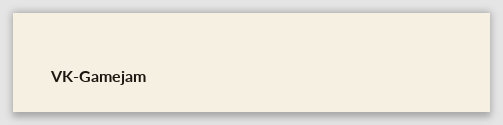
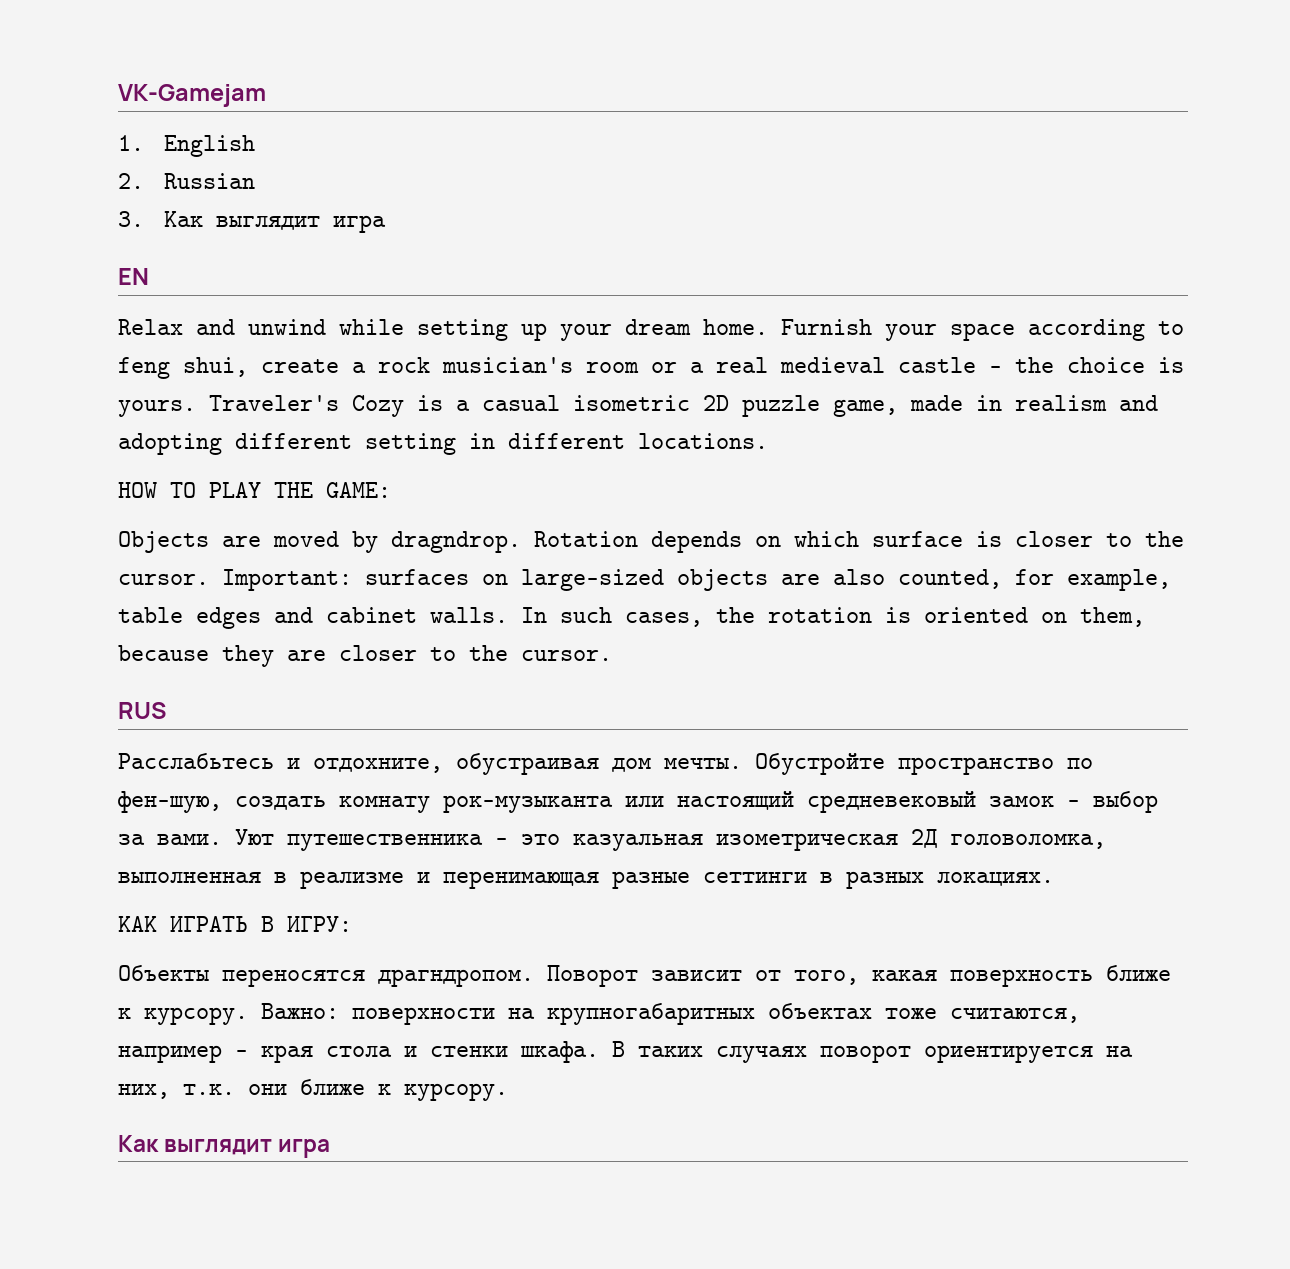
(146, 78) none -> [118,135,255,157] [118,173,255,189] [118,211,386,233] [118,268,149,285] [118,319,1184,341] [118,357,1184,379] [118,395,1158,417] [118,433,768,455] [118,482,391,498] [118,531,1184,553] [118,569,1171,591] [118,607,1145,629] [118,645,612,667] [118,702,166,719] [118,753,1093,775] [118,791,1158,813] [118,829,1106,851] [118,871,1054,889] [118,916,352,932] [118,965,1171,987] [118,1003,1080,1025] [118,1041,1133,1063] [118,1079,508,1101] [118,1135,331,1158] // 1. English // 2. Russian // 3. Как выглядит игра // EN // Relax and unwind while setting up your dream home. Furnish your space according to feng shui, create a rock musician's room or a real medieval castle - the choice is yours. Traveler's Cozy is a casual isometric 2D puzzle game, made in realism and adopting different setting in different locations. // HOW TO PLAY THE GAME: // Objects are moved by dragndrop. Rotation depends on which surface is closer to the cursor. Important: surfaces on large-sized objects are also counted, for example, table edges and cabinet walls. In such cases, the rotation is oriented on them, because they are closer to the cursor. // RUS // Расслабьтесь и отдохните, обустраивая дом мечты. Обустройте пространство по фен-шую, создать комнату рок-музыканта или настоящий средневековый замок - выбор за вами. Уют путешественника - это казуальная изометрическая 2Д головоломка, выполненная в реализме и перенимающая разные сеттинги в разных локациях. // КАК ИГРАТЬ В ИГРУ: // Объекты переносятся драгндропом. Поворот зависит от того, какая поверхность ближе к курсору. Важно: поверхности на крупногабаритных объектах тоже считаются, например - края стола и стенки шкафа. В таких случаях поворот ориентируется на них, т.к. они ближе к курсору. // Как выглядит игра

